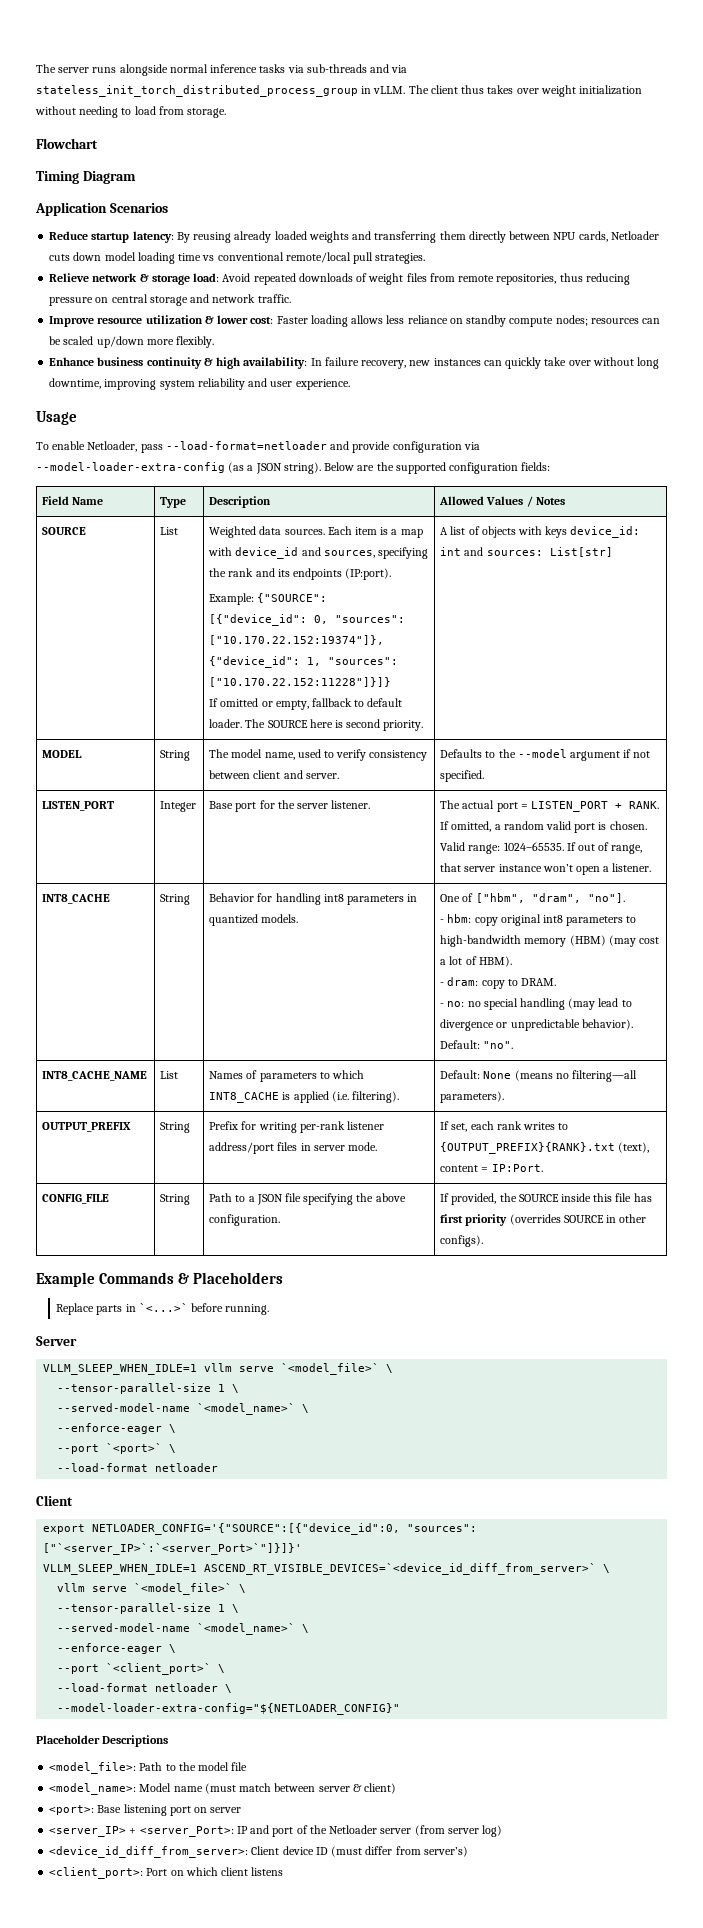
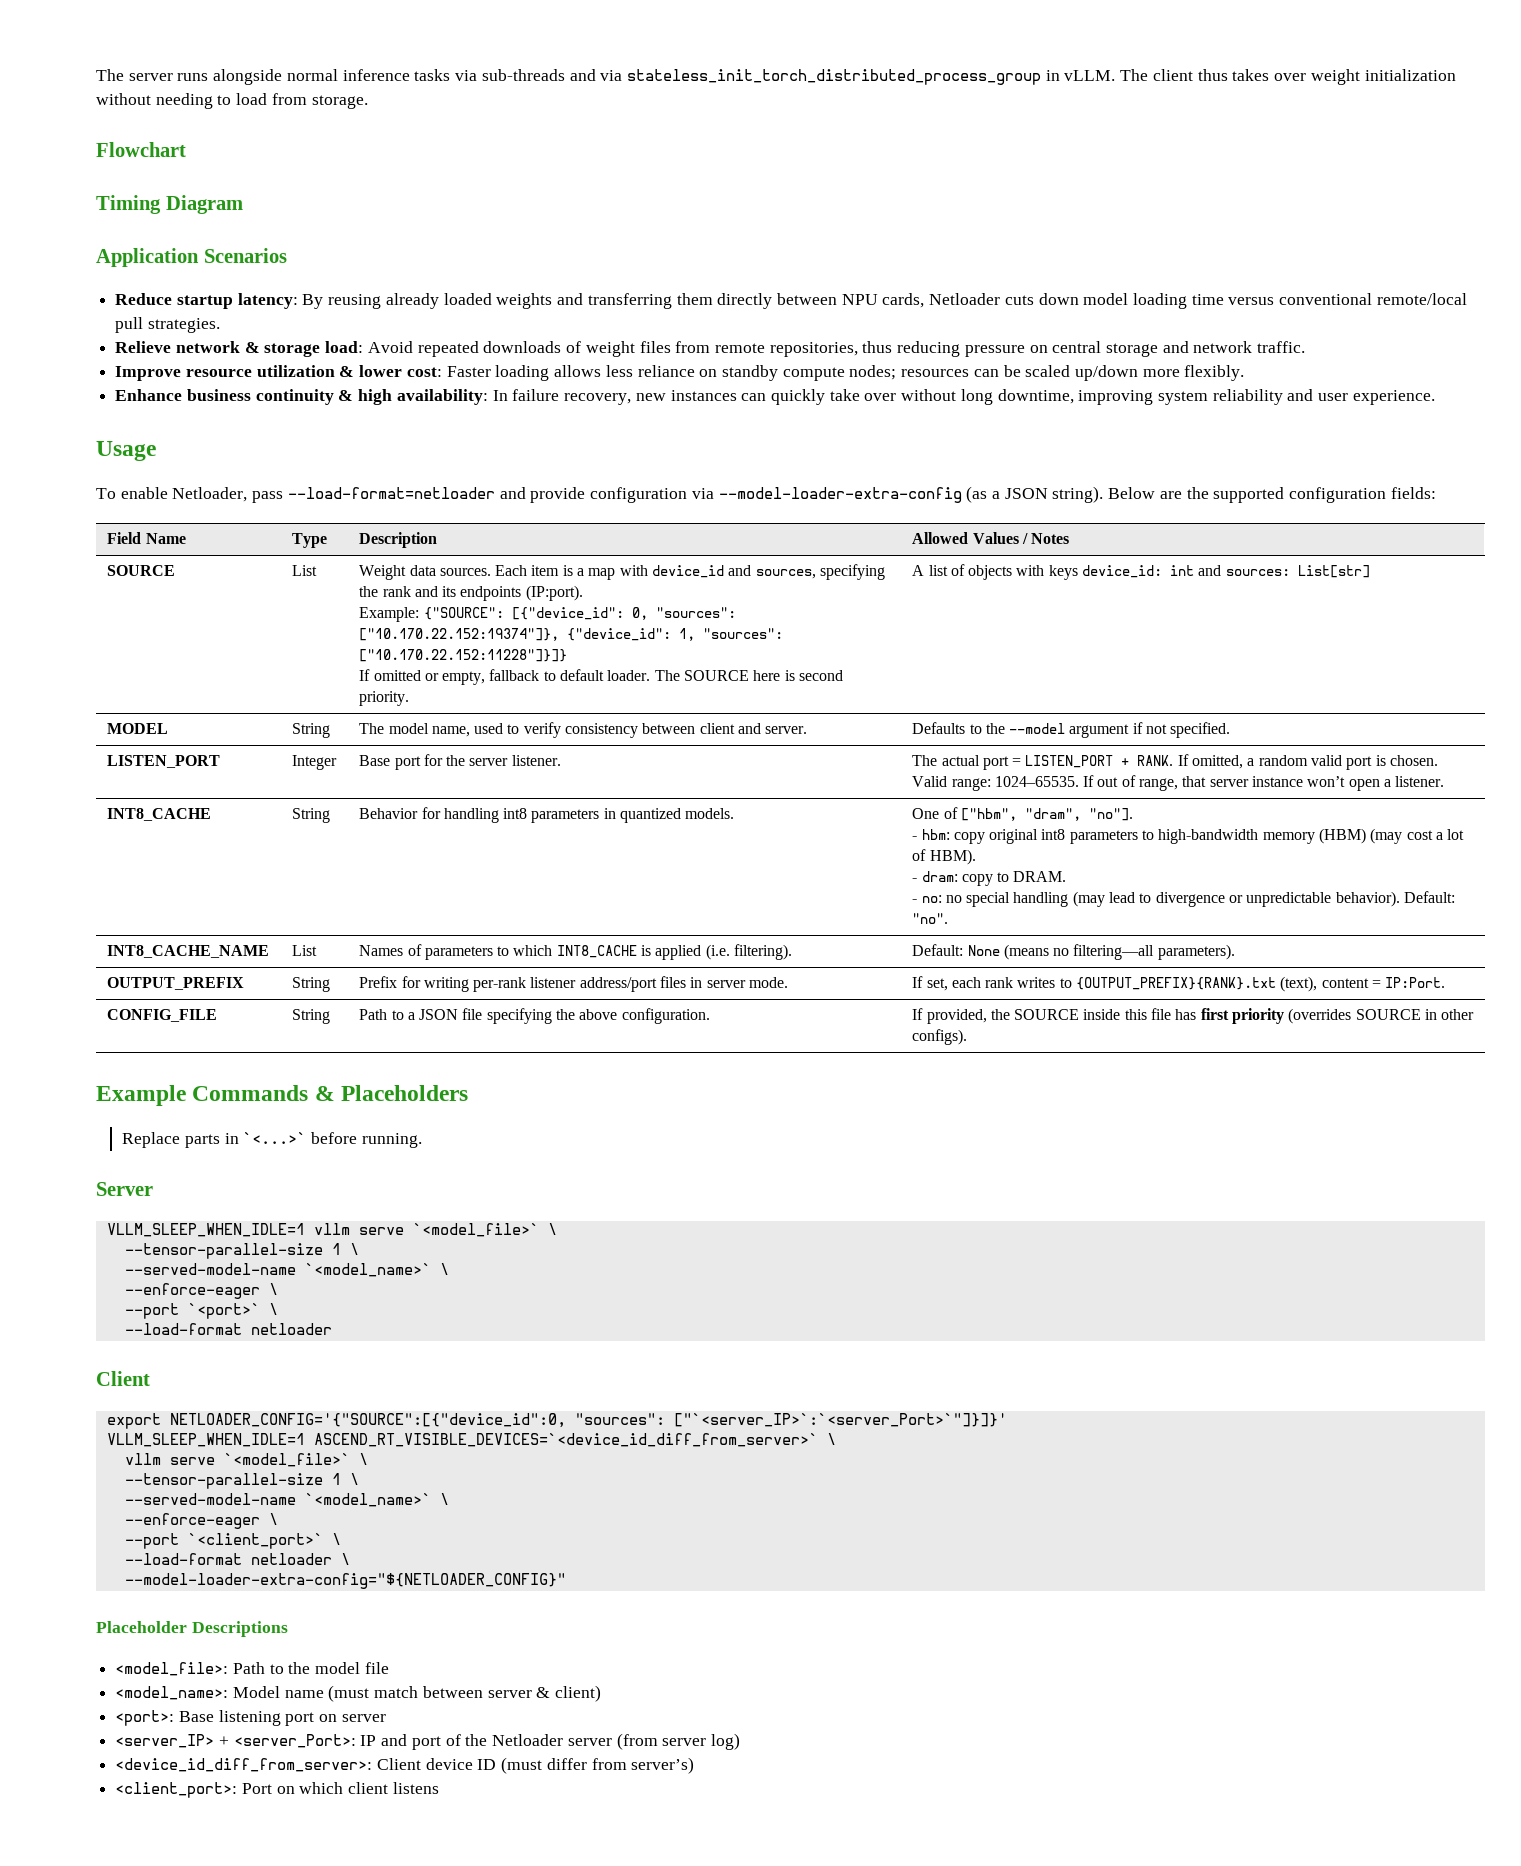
[202,255,215,261] vs -> [1228,297,1275,305] versus
[209,526,257,538] Weighted -> [359,565,407,580] Weight

